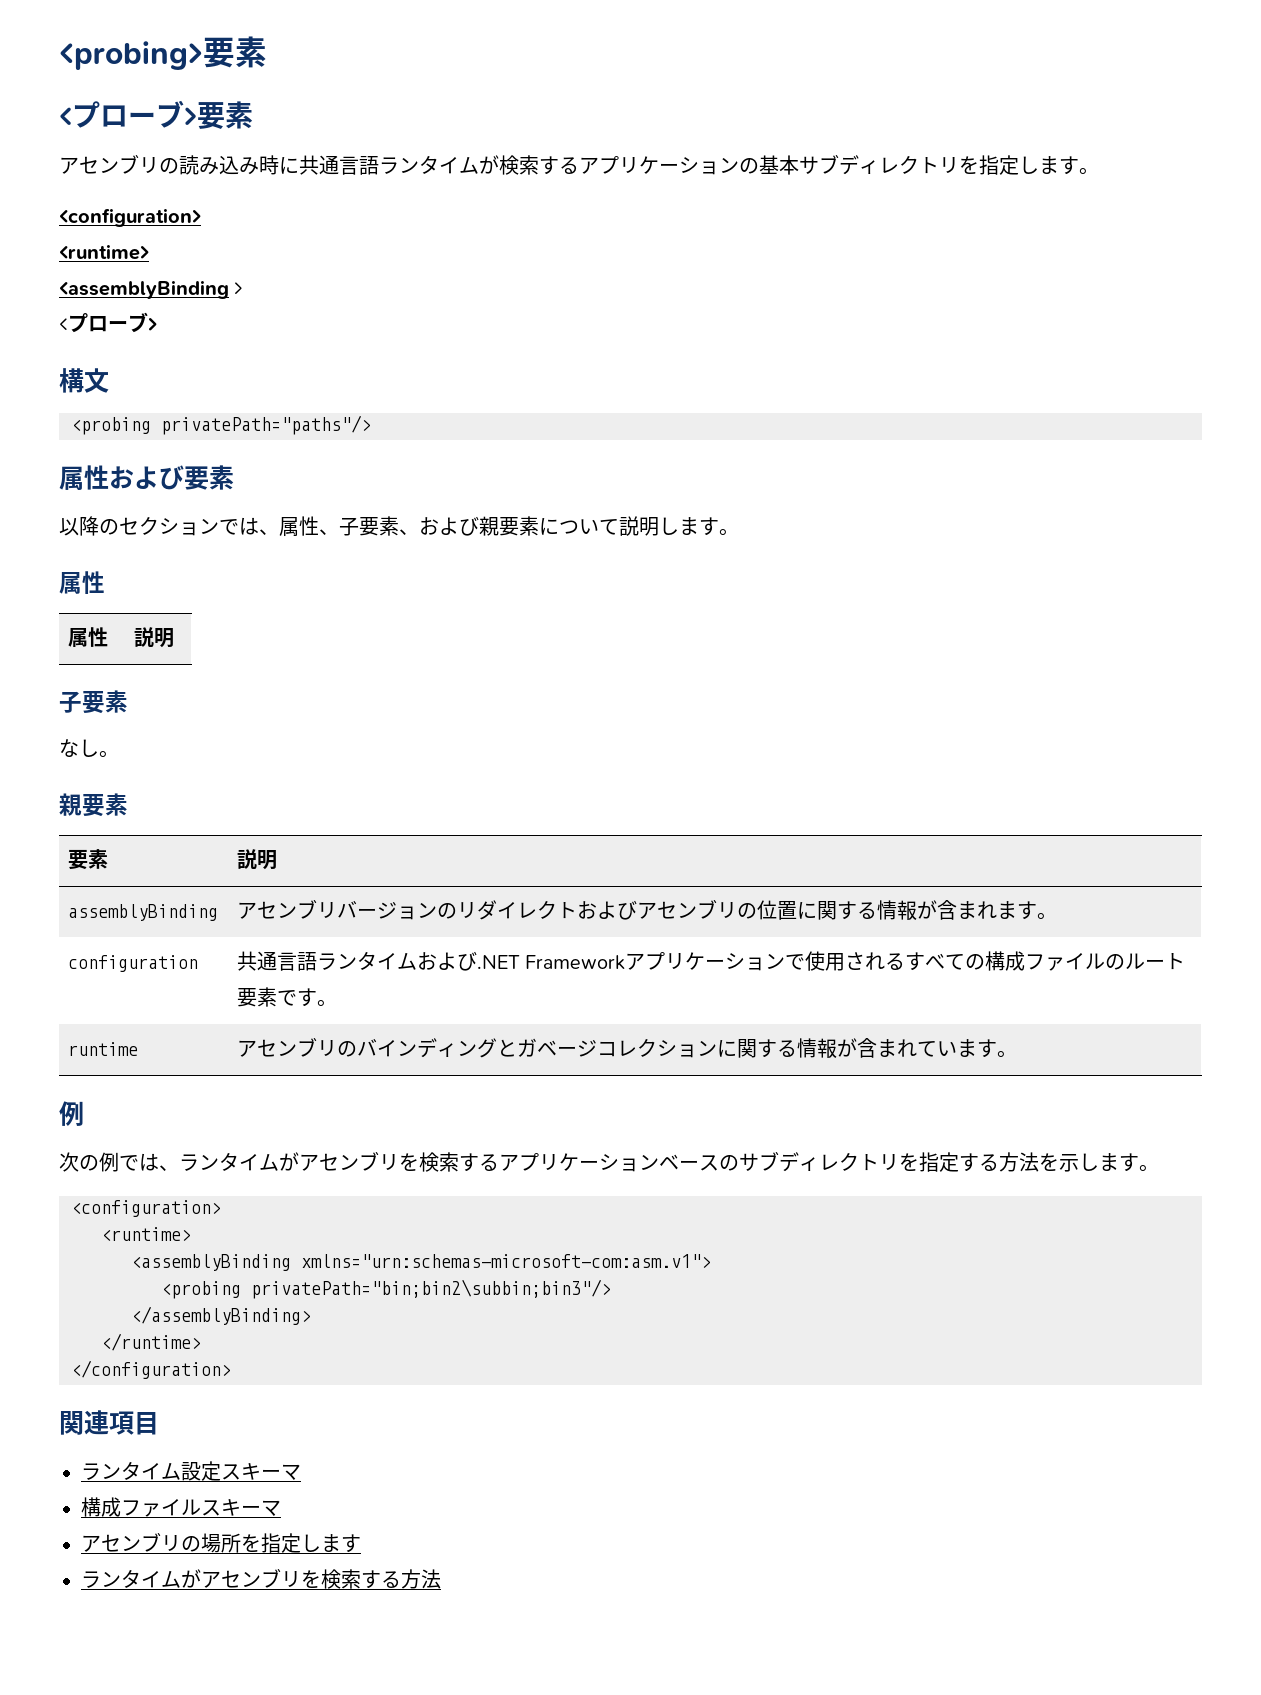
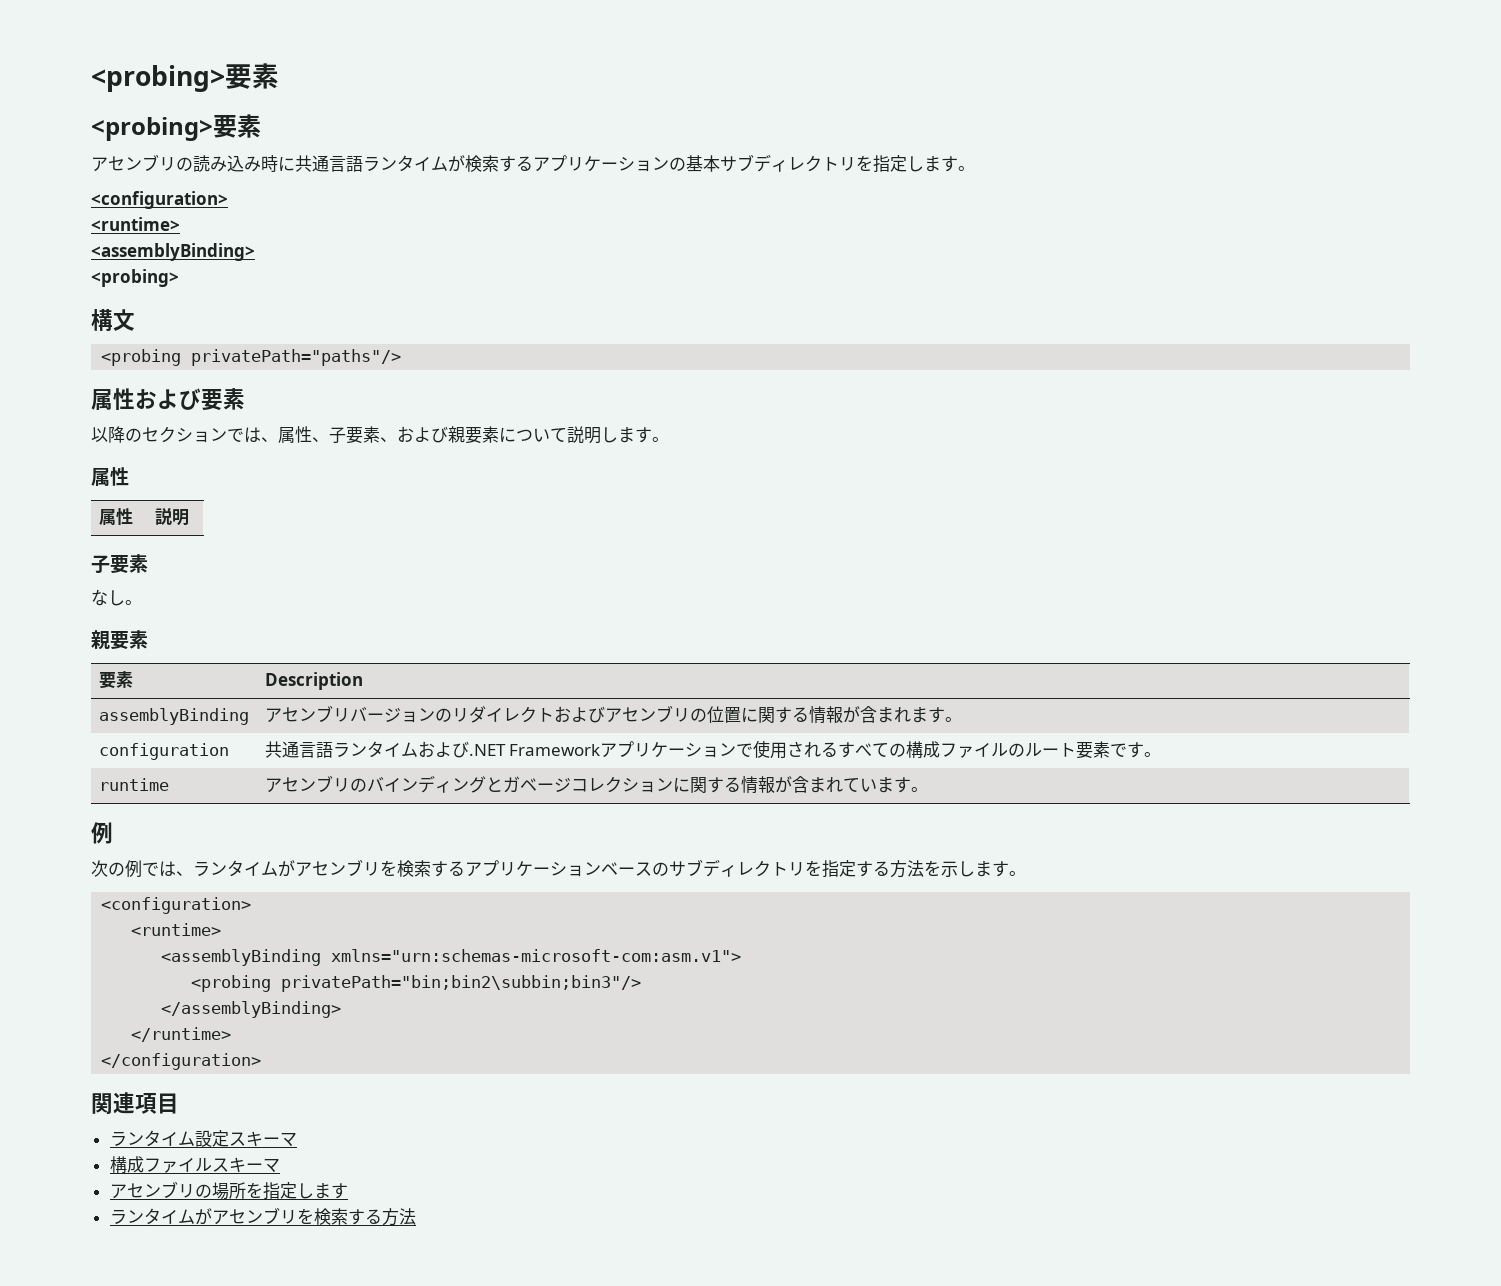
[59,36,267,70] [59,100,197,128] <probing>要素 // <プローブ> -> [91,63,279,92] [91,117,213,141] <probing>要素 // <probing>
[59,280,244,299] [59,312,157,333] <assemblyBinding > // <プローブ> -> [91,243,255,261] [91,269,179,287] <assemblyBinding> // <probing>
[237,849,278,870] 説明 -> [264,672,363,690] Description

